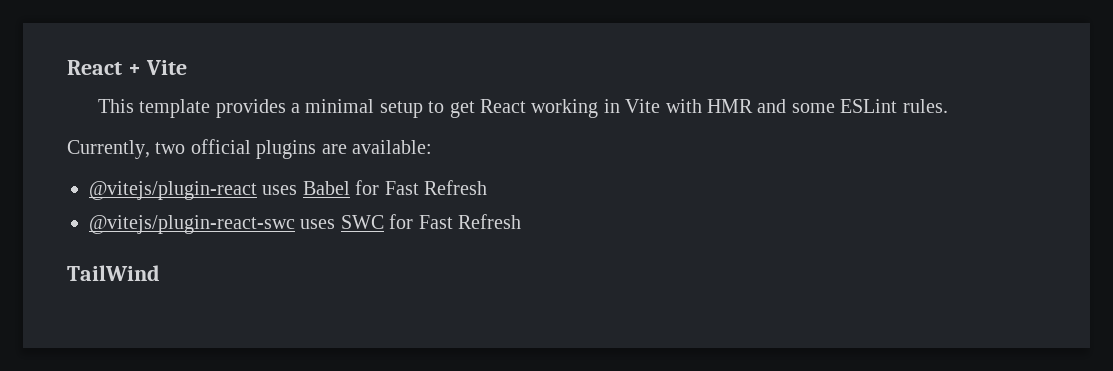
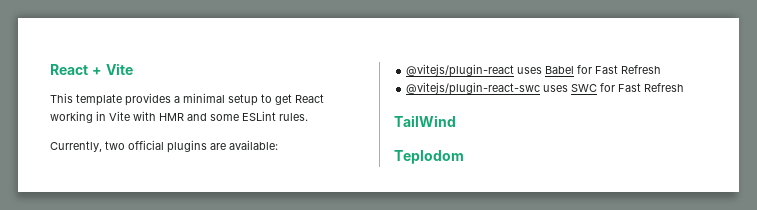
(160, 273) none -> [394,150,464,164] // Teplodom

